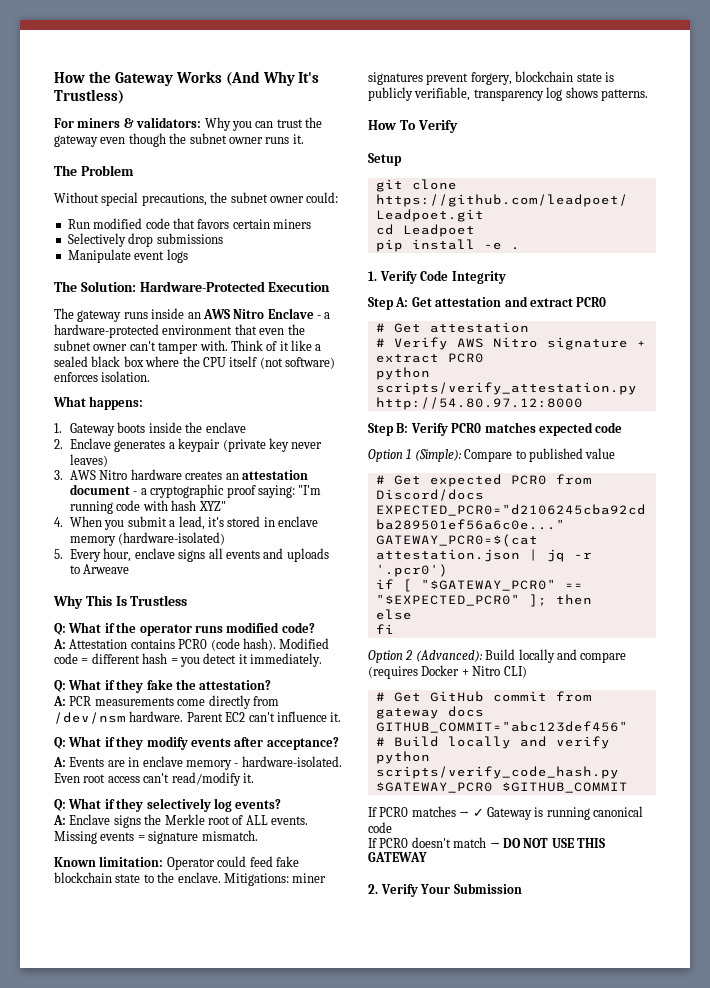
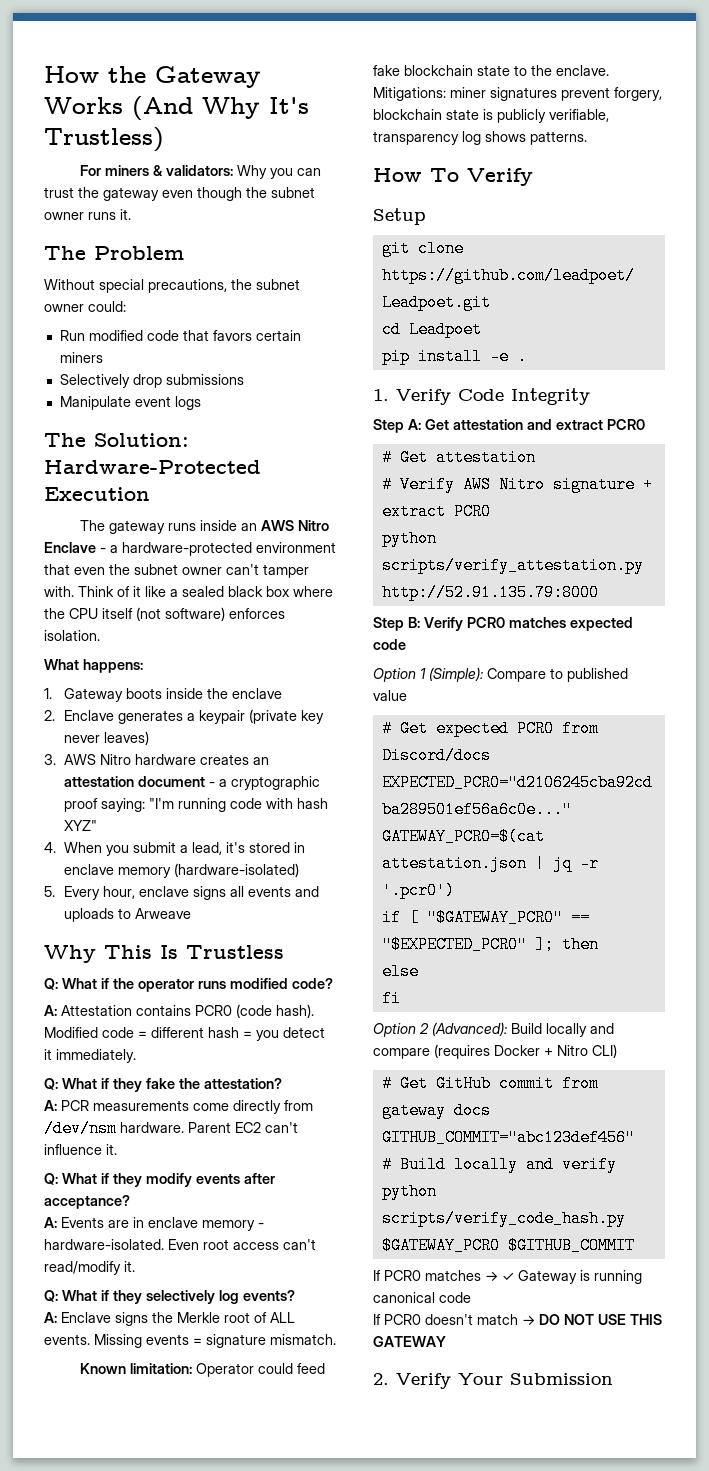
[375,397,583,410] http://54.80.97.12:8000 -> [381,584,599,601] http://52.91.135.79:8000

